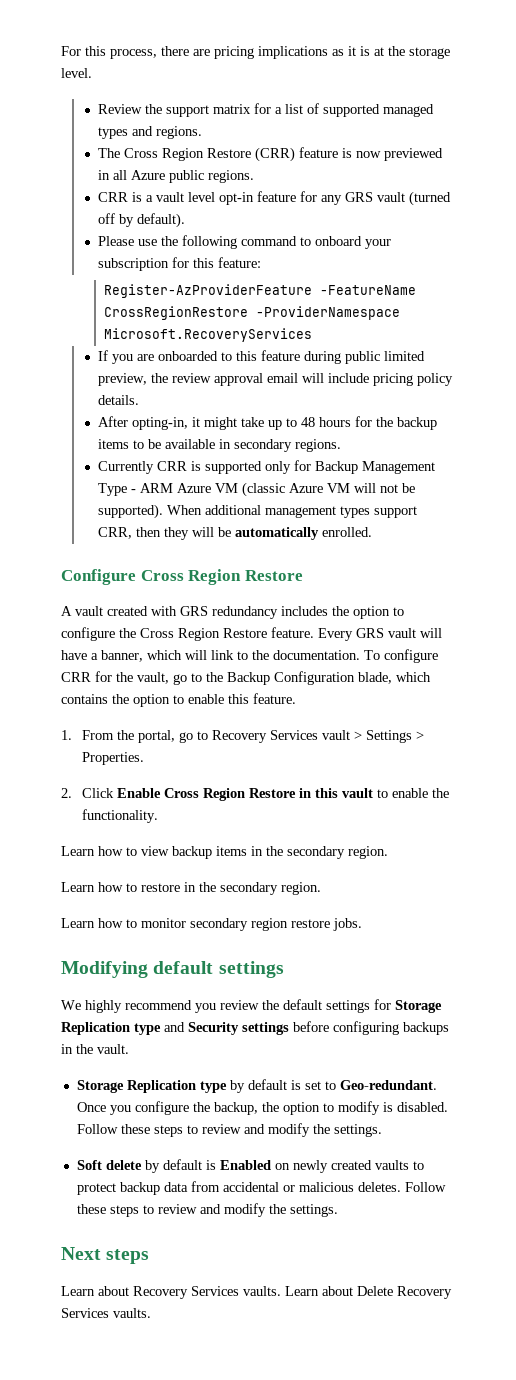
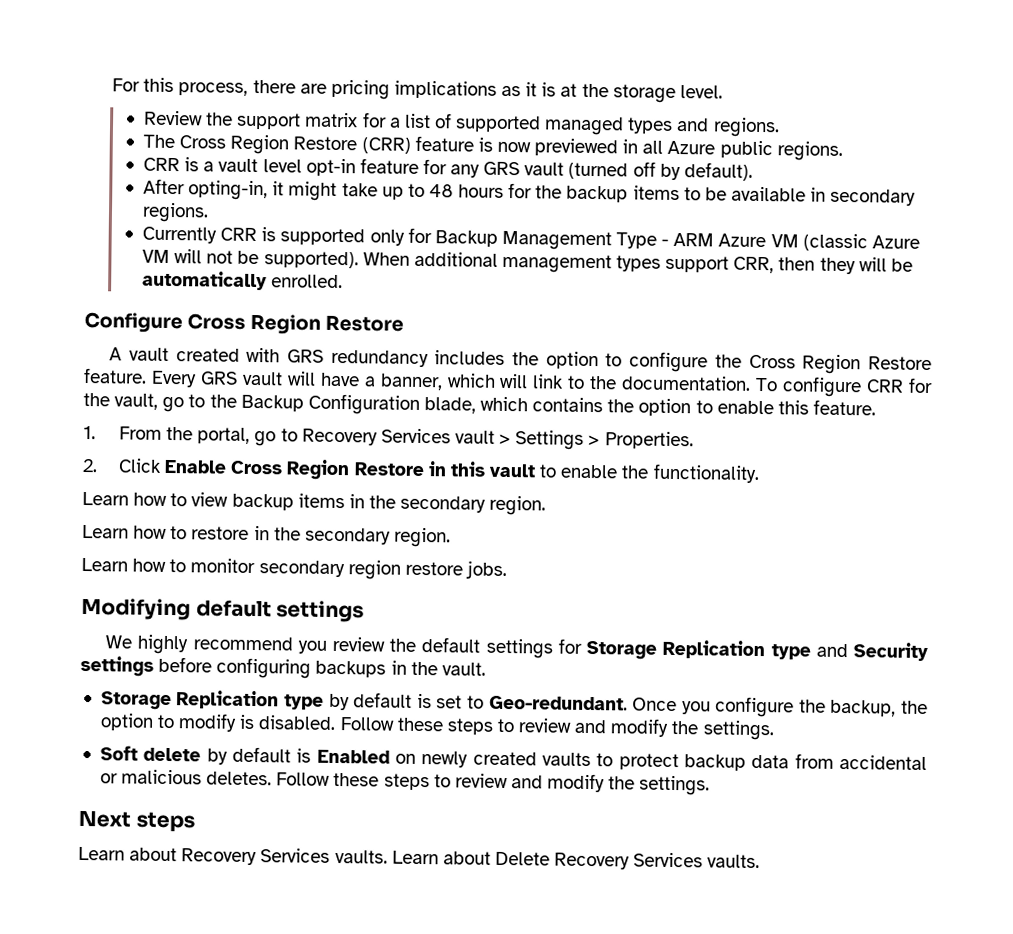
[98,235,392,249] [98,257,262,271] [103,284,416,298] [103,306,400,320] [103,328,312,342] [98,350,426,364] [98,373,454,386] [98,395,140,405] // Please use the following command to onboard your subscription for this feature: // Register-AzProviderFeature -FeatureName CrossRegionRestore -ProviderNamespace Microsoft.RecoveryServices // If you are onboarded to this feature during public limited preview, the review approval email will include pricing policy details. -> (753, 171) none

